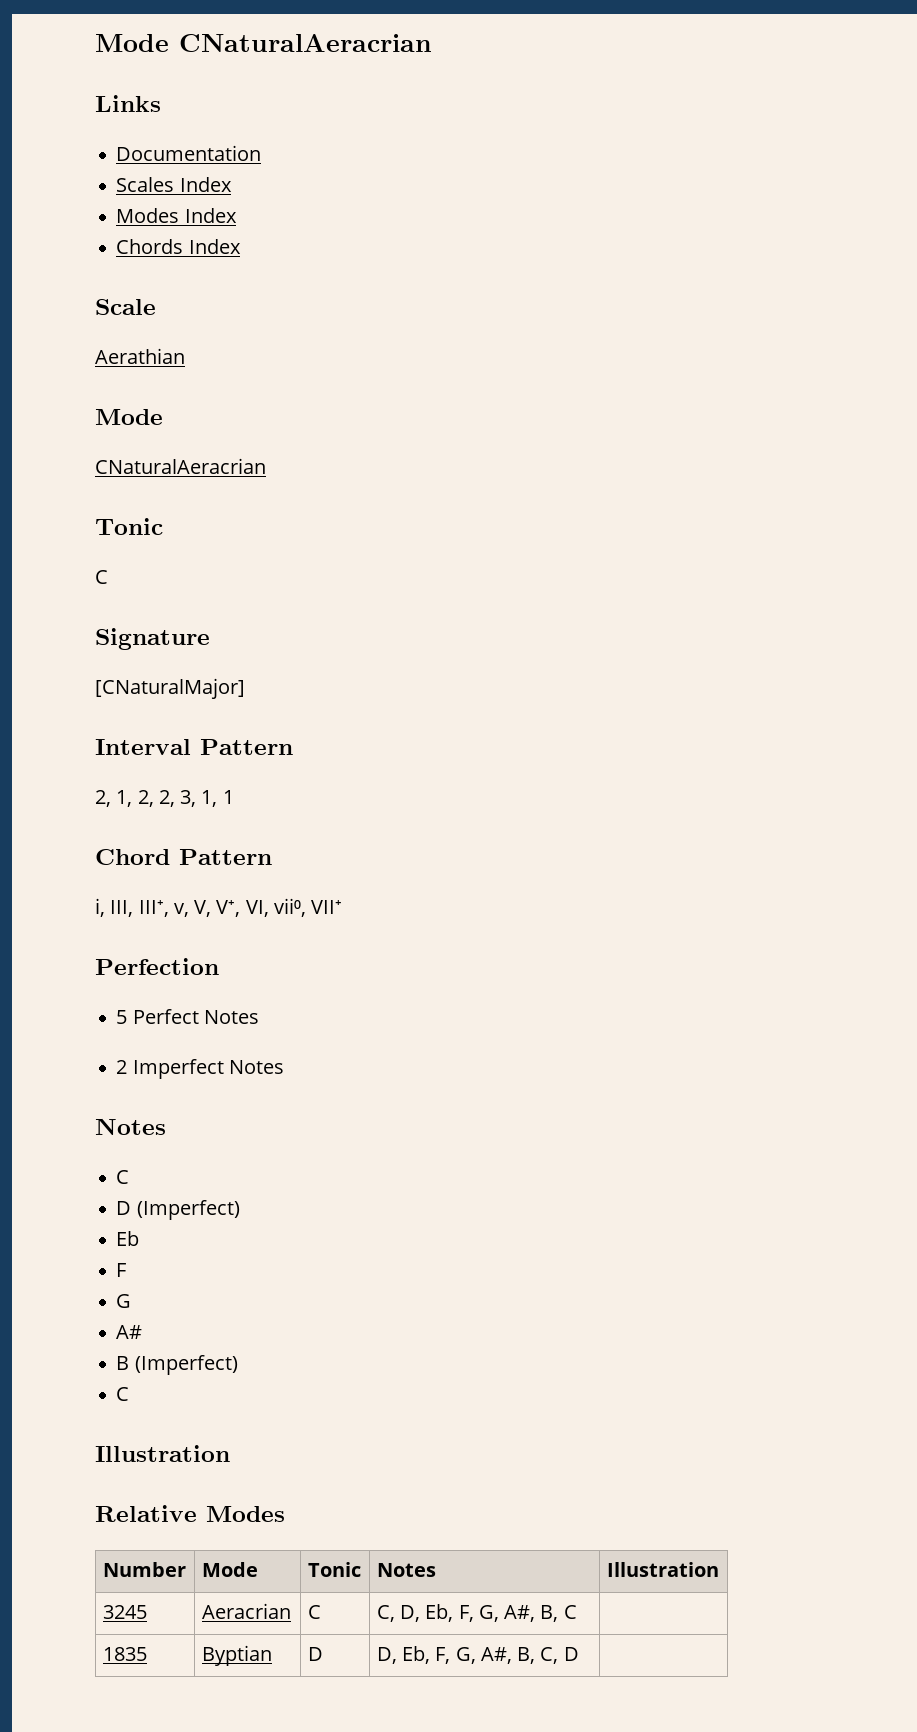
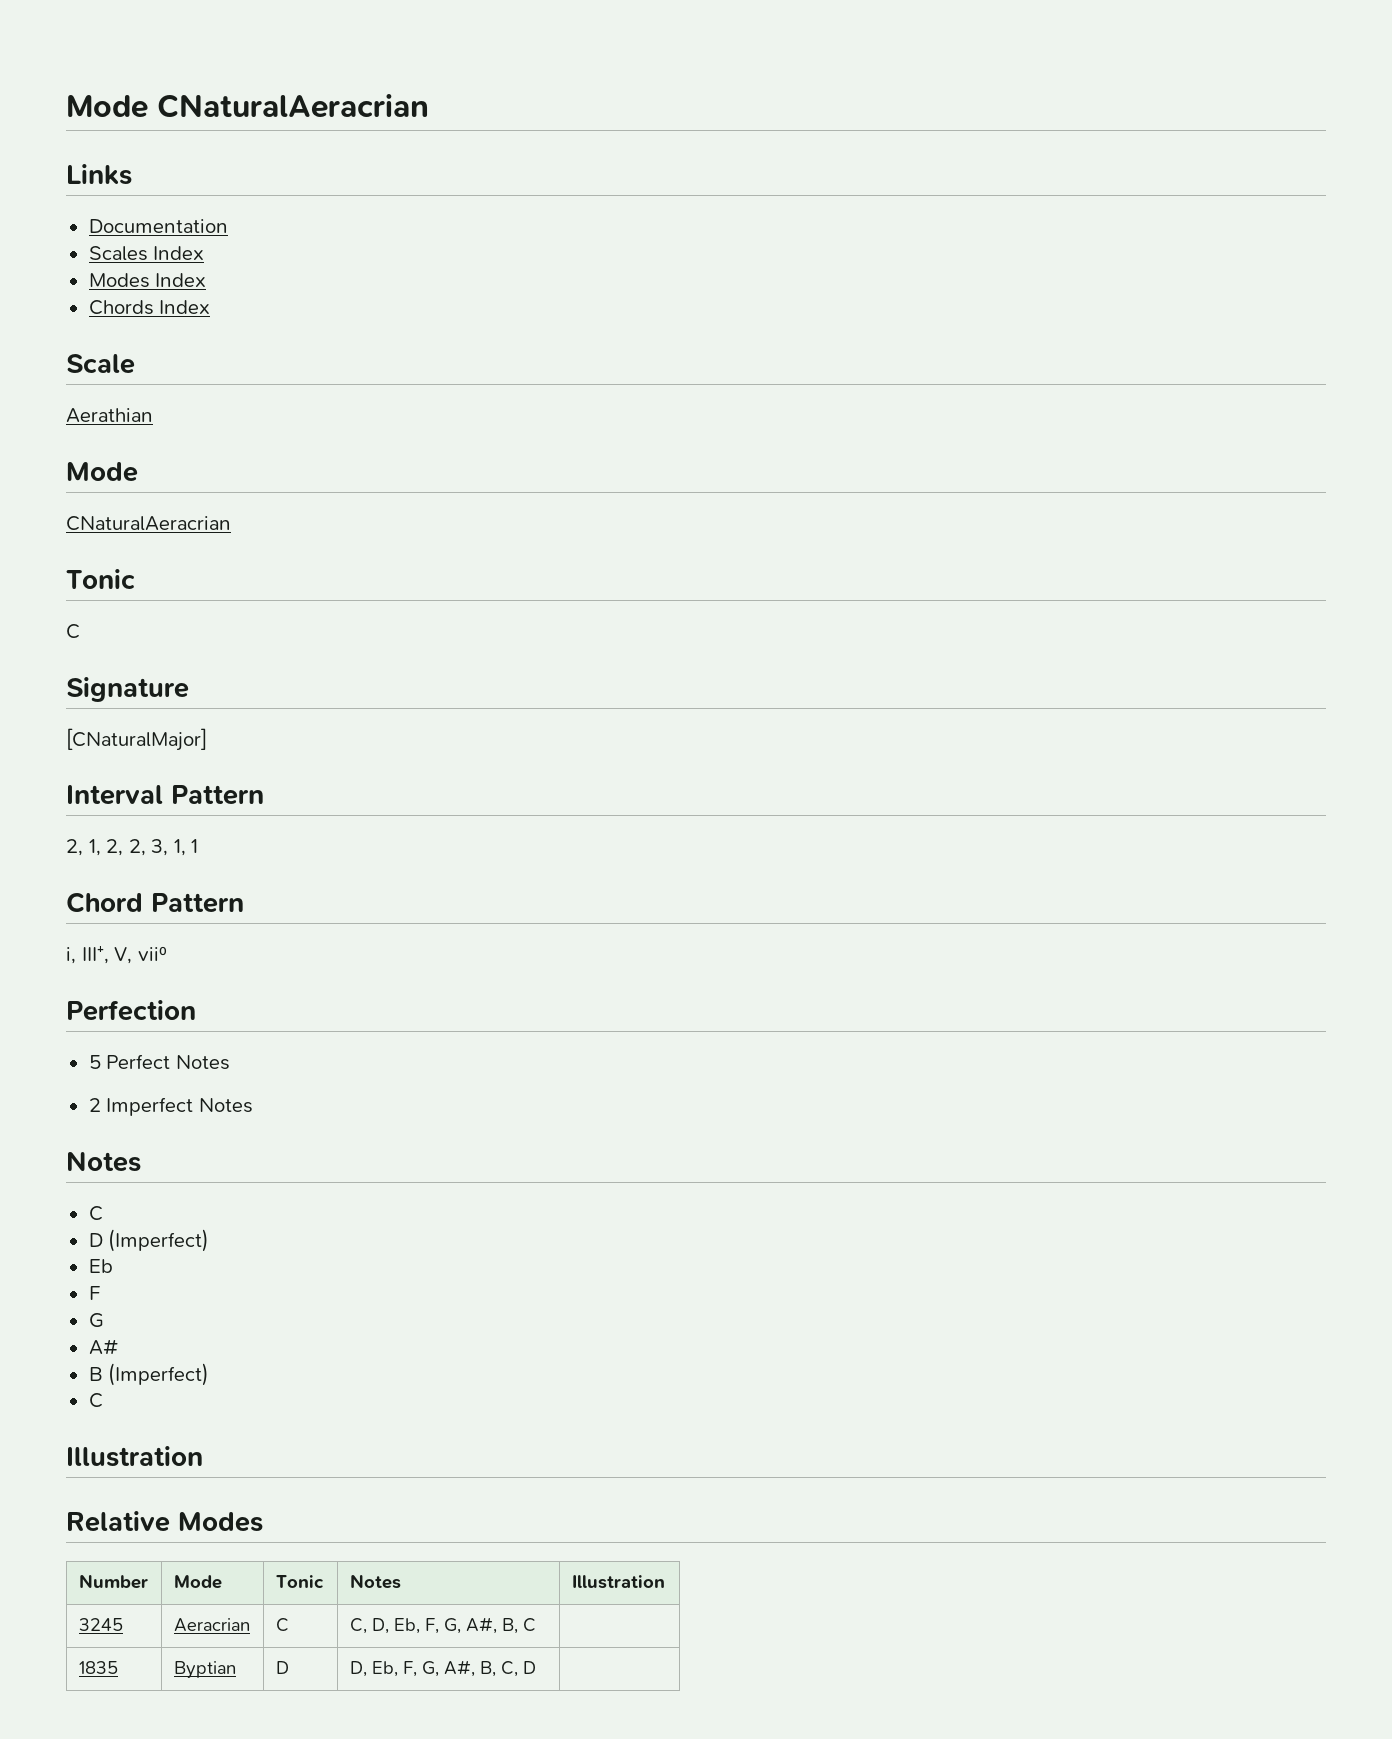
[110,898,343,917] III, III⁺, v, V, V⁺, VI, vii⁰, VII⁺ -> [81,946,167,964] III⁺, V, vii⁰

